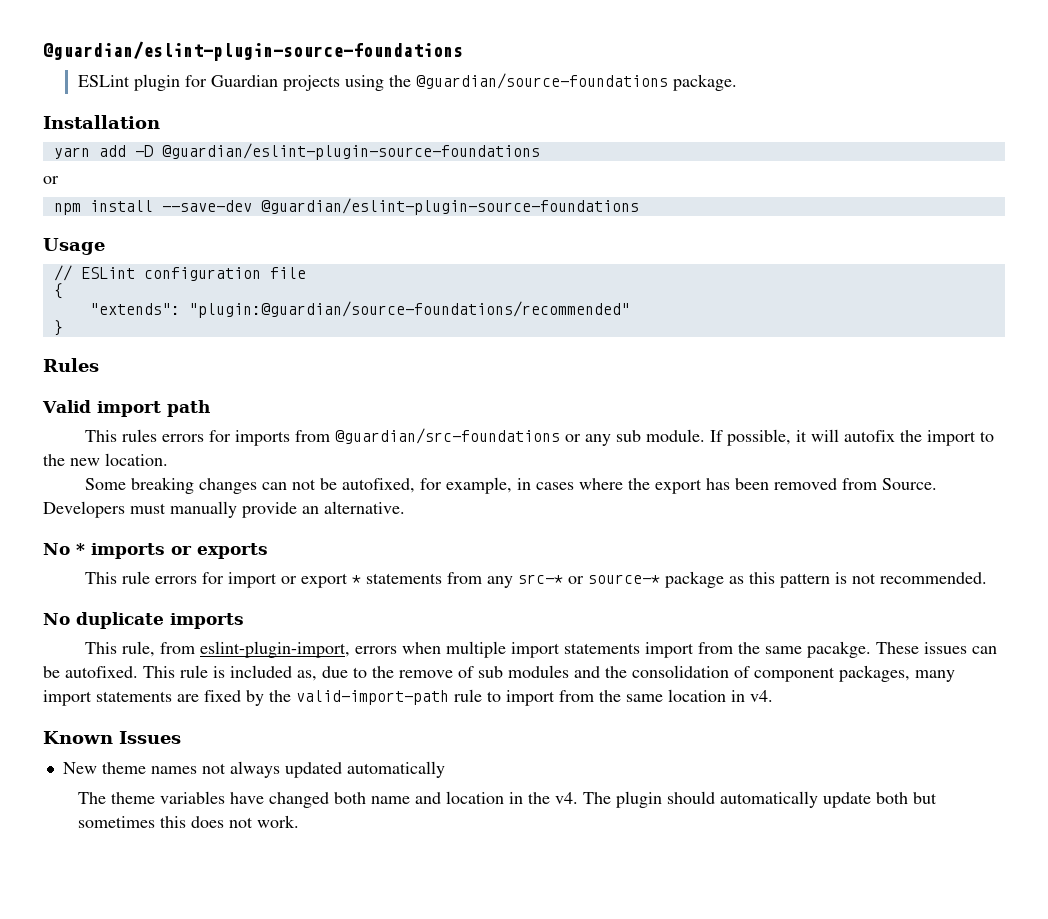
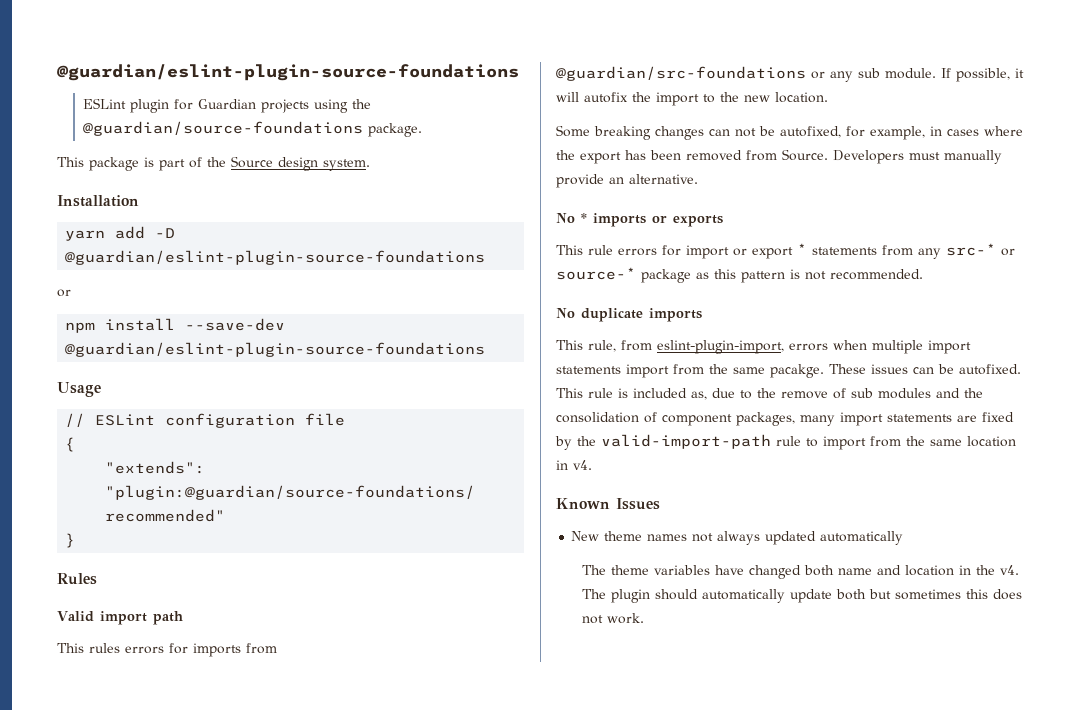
(738, 82) none -> [57,156,370,171] // This package is part of the Source design system.

